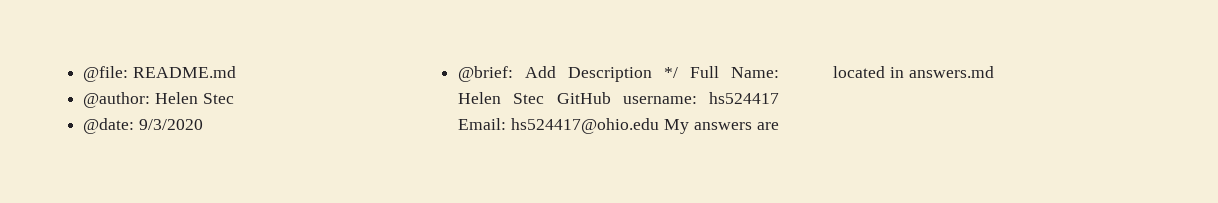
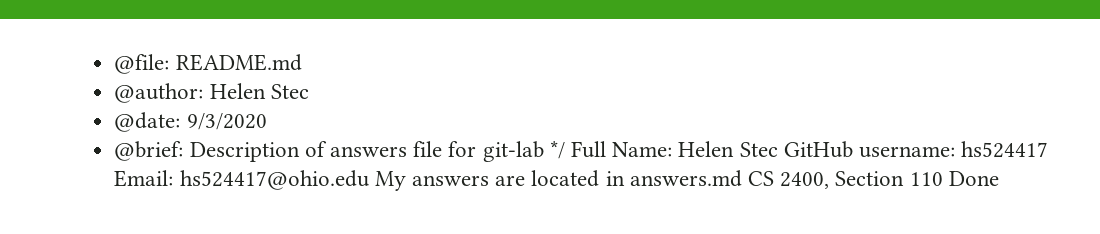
[525,66,653,82] Add Description -> [189,141,544,162] Description of answers file for git-lab
(994, 72) none -> [747,171,999,189] CS 2400, Section 110 Done

